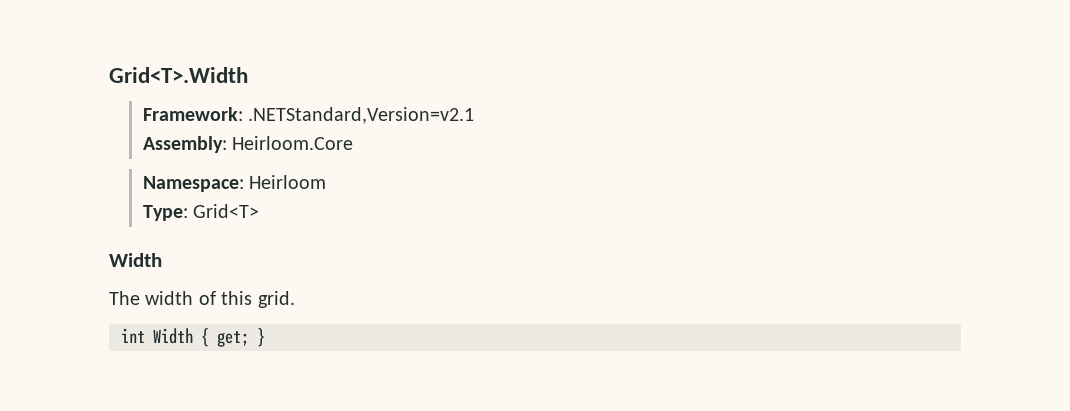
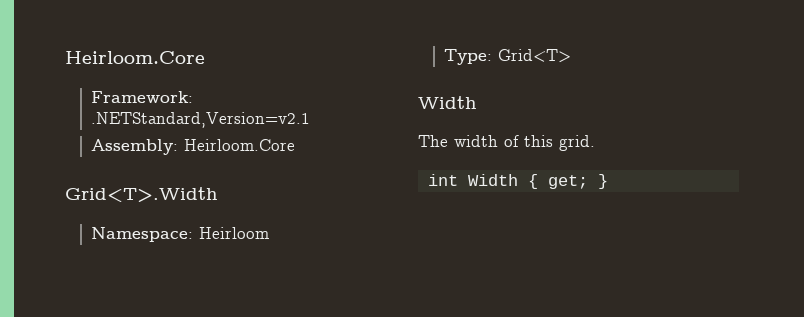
[109,67,248,83] Grid<T>.Width -> [65,51,205,64] Heirloom.Core
(354, 143) none -> [65,187,218,203] // Grid<T>.Width

